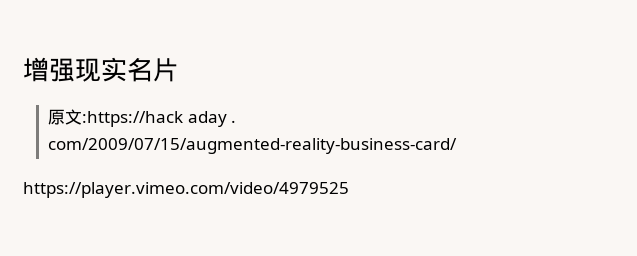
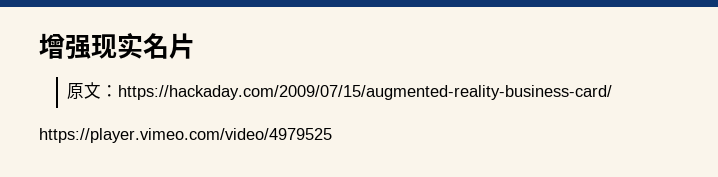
[81,111,237,127] [47,138,457,154] :https://hack aday . com/2009/07/15/augmented-reality-business-card/ -> [101,85,613,100] ：https://hackaday.com/2009/07/15/augmented-reality-business-card/

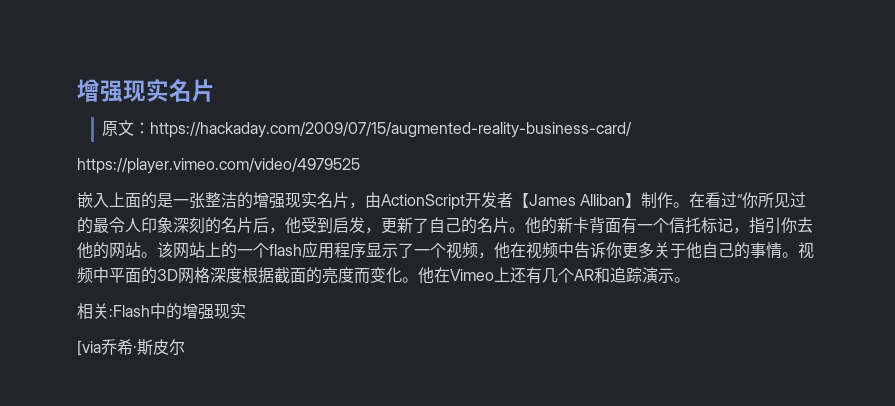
(332, 135) none -> [77,192,807,210] [77,217,813,234] [77,241,814,259] [77,267,690,284] [77,303,246,320] [77,339,185,356] // 嵌入上面的是一张整洁的增强现实名片，由ActionScript开发者【James Alliban】制作。在看过“你所见过的最令人印象深刻的名片后，他受到启发，更新了自己的名片。他的新卡背面有一个信托标记，指引你去他的网站。该网站上的一个flash应用程序显示了一个视频，他在视频中告诉你更多关于他自己的事情。视频中平面的3D网格深度根据截面的亮度而变化。他在Vimeo上还有几个AR和追踪演示。 // 相关:Flash中的增强现实 // [via乔希·斯皮尔

